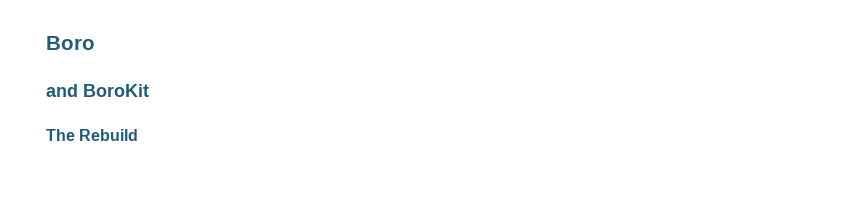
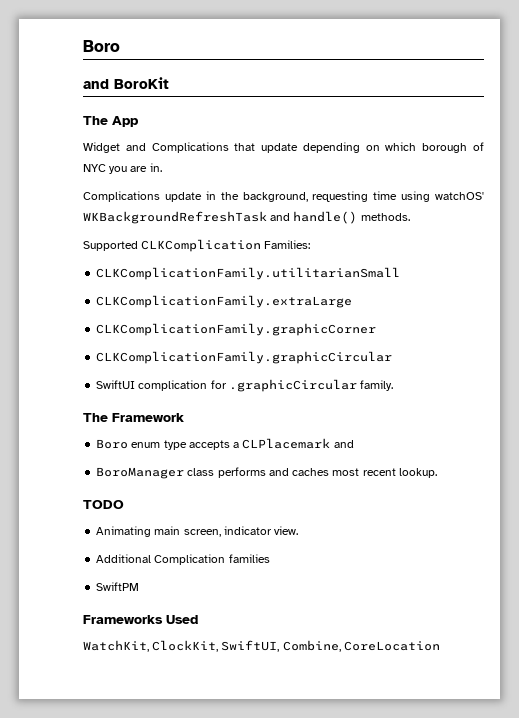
[79,129,139,141] Rebuild -> [112,116,139,127] [83,142,484,153] [83,163,162,174] [83,191,484,202] [83,211,410,224] [83,239,311,252] [96,267,401,280] [96,295,353,308] [96,323,377,336] [96,351,393,364] [96,379,394,392] [83,413,184,422] [96,438,354,450] [96,467,437,479] [83,500,124,509] [96,526,299,537] [96,554,270,565] [96,582,140,591] [83,615,198,624] [83,640,440,652] App // Widget and Complications that update depending on which borough of NYC you are in. // Complications update in the background, requesting time using watchOS' WKBackgroundRefreshTask and handle() methods. // Supported CLKComplication Families: // CLKComplicationFamily.utilitarianSmall // CLKComplicationFamily.extraLarge // CLKComplicationFamily.graphicCorner // CLKComplicationFamily.graphicCircular // SwiftUI complication for .graphicCircular family. // The Framework // Boro enum type accepts a CLPlacemark and // BoroManager class performs and caches most recent lookup. // TODO // Animating main screen, indicator view. // Additional Complication families // SwiftPM // Frameworks Used // WatchKit, ClockKit, SwiftUI, Combine, CoreLocation

